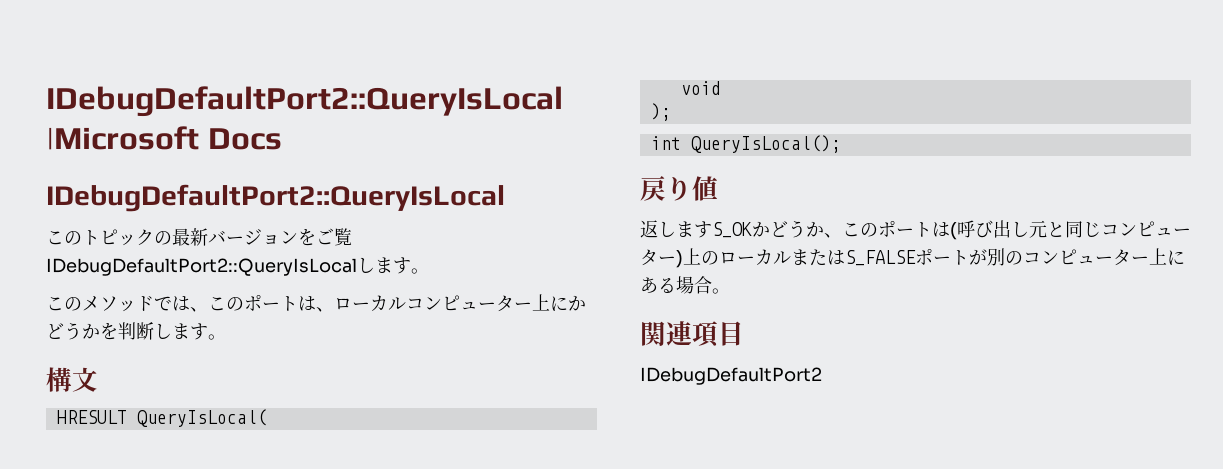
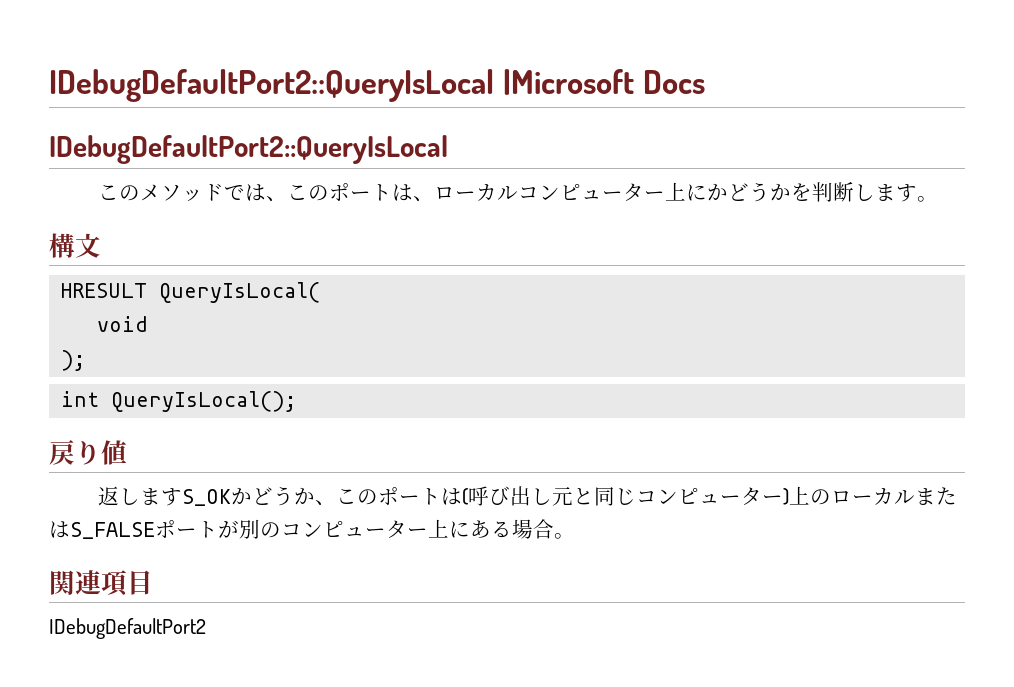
[46,228,352,246] [46,257,429,276] // このトピックの最新バージョンをご覧IDebugDefaultPort2::QueryIsLocalします。 -> (448, 149) none

